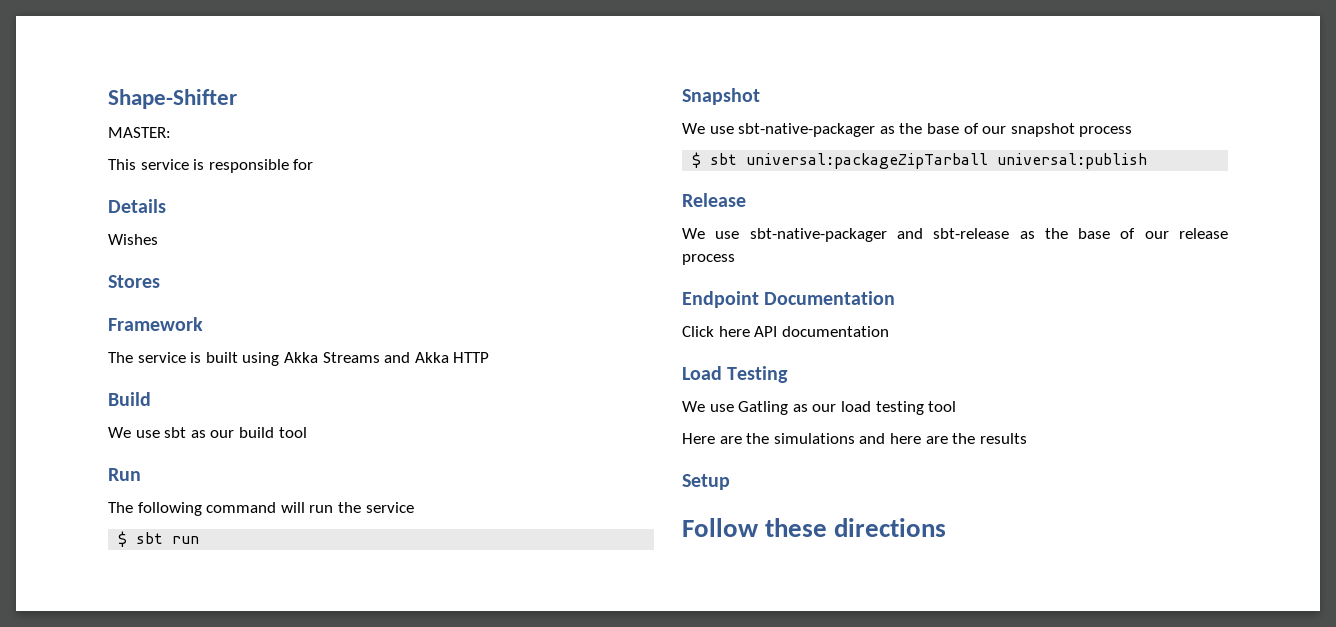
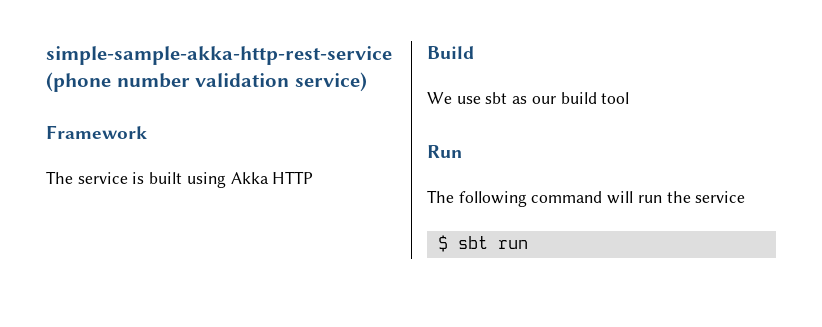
[108,89,237,109] [108,127,171,138] [108,159,314,173] [108,199,166,213] [108,234,158,245] [108,275,160,288] Shape-Shifter // MASTER: // This service is responsible for // Details // Wishes // Stores -> [46,46,392,65] [46,72,367,92] simple-sample-akka-http-rest-service (phone number validation service)
[322,352,449,363] Streams and Akka -> (269, 178) none
[682,88,760,105] [682,123,1133,137] [692,152,1148,169] [682,193,746,207] [682,228,1228,242] [682,254,735,265] [682,291,896,308] [682,326,889,337] [682,366,789,383] [682,401,957,415] [682,433,1027,444] [682,474,730,490] [682,518,947,537] // Snapshot // We use sbt-native-packager as the base of our snapshot process // $ sbt universal:packageZipTarball universal:publish // Release // We use sbt-native-packager and sbt-release as the base of our release process // Endpoint Documentation // Click here API documentation // Load Testing // We use Gatling as our load testing tool // Here are the simulations and here are the results // Setup // Follow these directions -> (528, 244) none

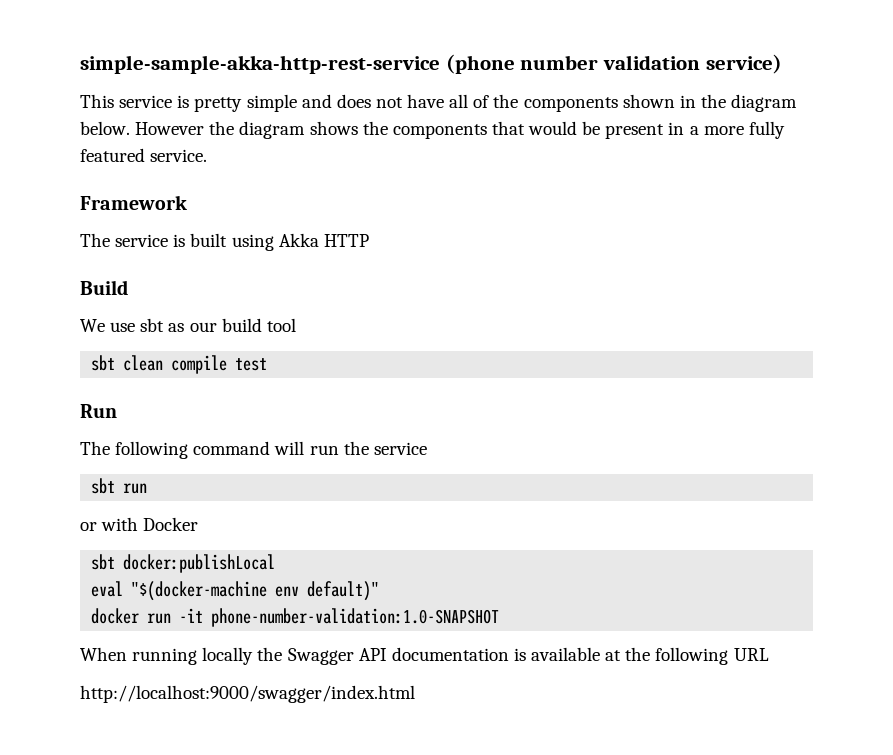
(367, 82) none -> [80,94,798,112] [80,121,785,139] [80,148,208,162] // This service is pretty simple and does not have all of the components shown in the diagram below. However the diagram shows the components that would be present in a more fully featured service.
(630, 98) none -> [91,355,268,374] // sbt clean compile test
[437,235,448,252] $ -> (427, 448) none
(528, 244) none -> [80,517,199,531] [91,554,276,573] [91,581,380,601] [91,608,500,627] [80,647,769,665] [80,685,415,703] // or with Docker // sbt docker:publishLocal // eval "$(docker-machine env default)" // docker run -it phone-number-validation:1.0-SNAPSHOT // When running locally the Swagger API documentation is available at the following URL // http://localhost:9000/swagger/index.html

